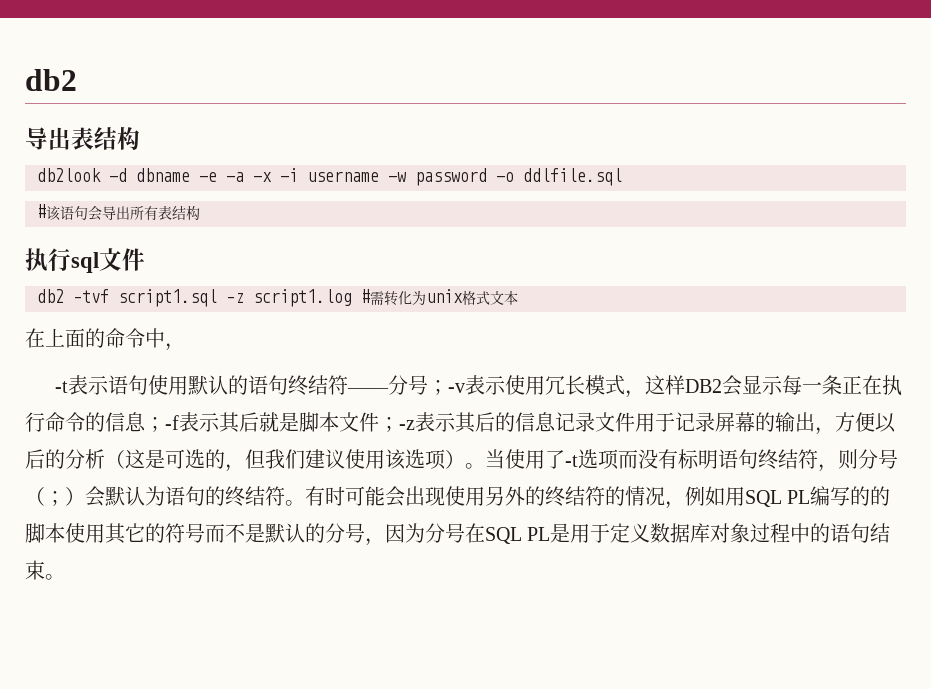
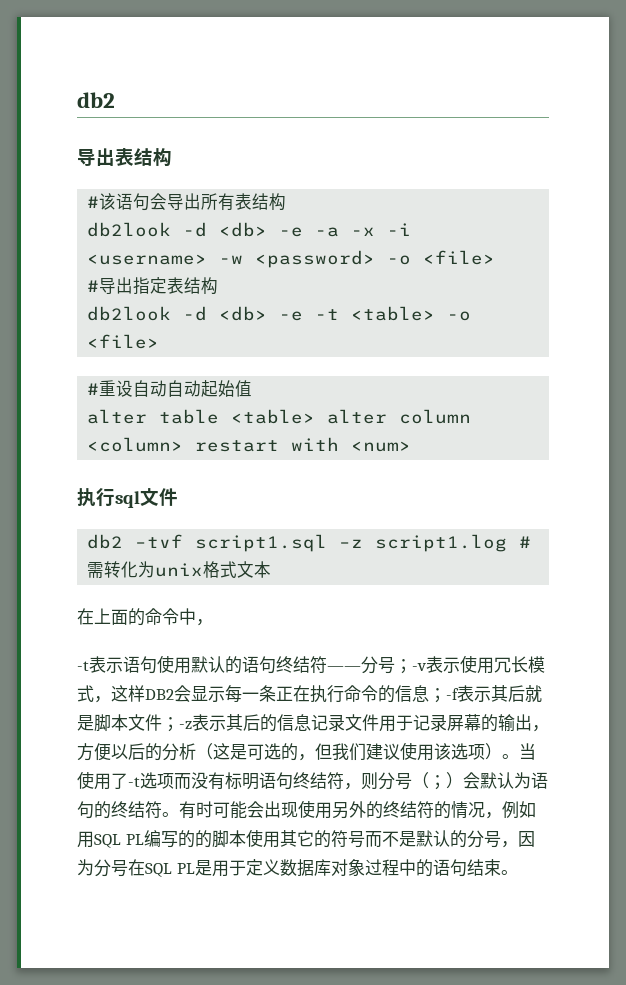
[37,168,622,186] // db2look -d dbname -e -a -x -i username -w password -o ddlfile.sql -> (172, 157) none
(200, 212) none -> [87,222,412,237] [87,250,496,268] [87,277,219,295] [87,306,472,321] [87,334,160,349] [87,380,253,397] [87,409,472,424] [87,437,412,452] // db2look -d <db> -e -a -x -i <username> -w <password> -o <file> // #导出指定表结构 // db2look -d <db> -e -t <table> -o <file> // #重设自动自动起始值 // alter table <table> alter column <column> restart with <num>

